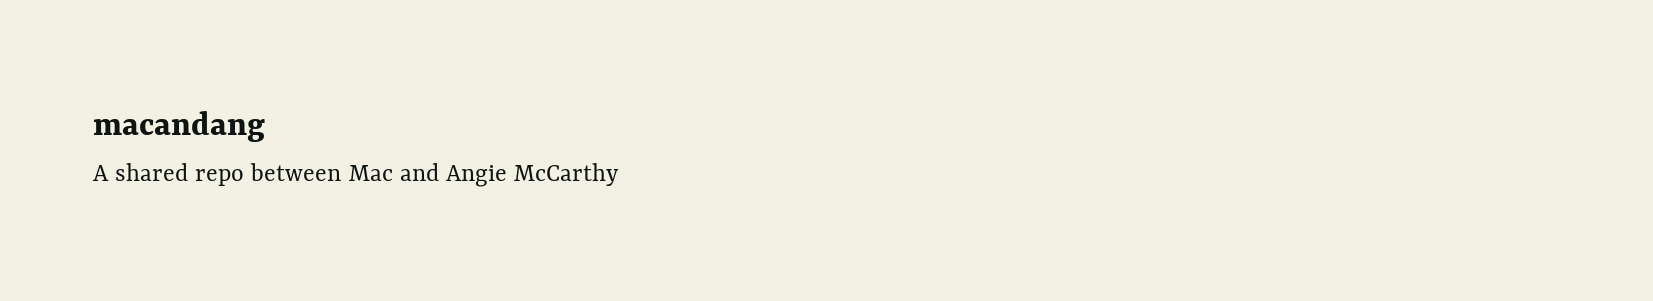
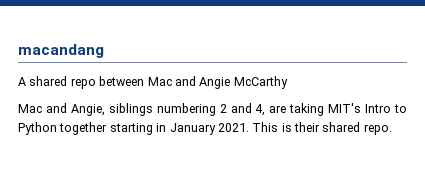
(620, 174) none -> [18,103,407,116] [18,122,392,135] // Mac and Angie, siblings numbering 2 and 4, are taking MIT's Intro to Python together starting in January 2021. This is their shared repo.

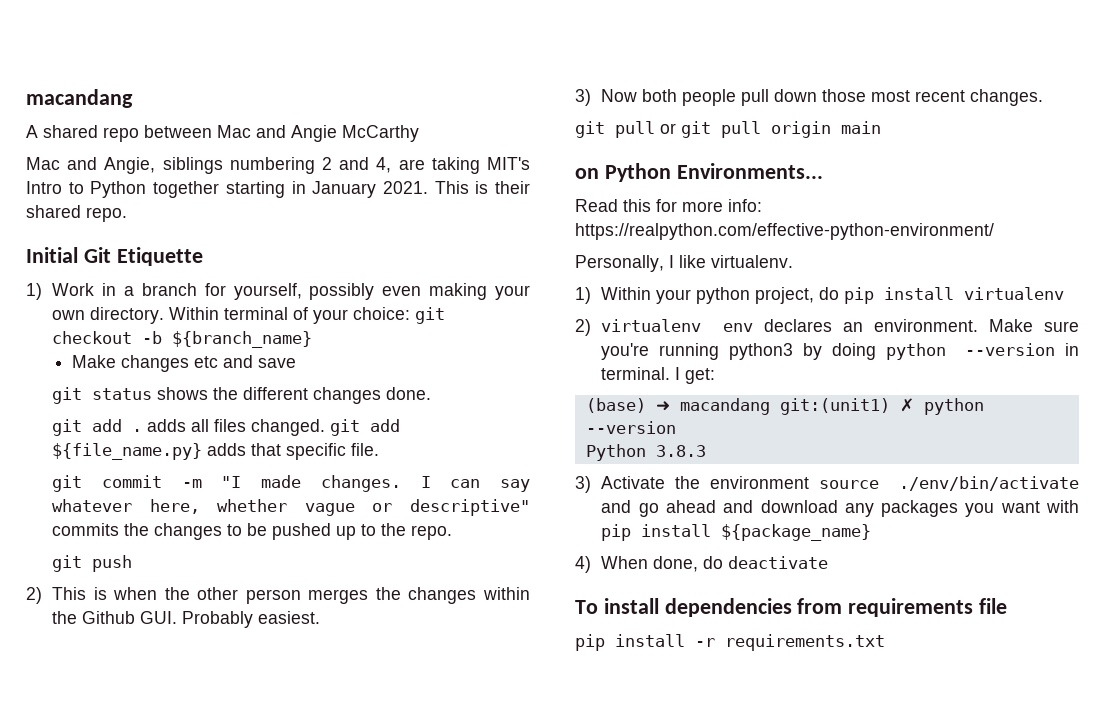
(392, 129) none -> [26,247,203,266] [26,283,530,300] [52,307,446,324] [52,331,313,348] [71,355,296,372] [52,387,432,404] [52,419,401,436] [52,443,380,460] [52,475,531,492] [52,499,530,516] [52,523,453,540] [52,555,133,572] [26,587,530,604] [52,611,321,628] [575,89,1044,106] [575,121,881,138] [575,163,823,182] [575,199,762,212] [575,223,994,240] [575,255,793,272] [575,287,1065,304] [575,319,1079,336] [601,343,1079,360] [601,367,716,384] [585,398,984,415] [585,421,676,434] [585,444,706,461] [575,476,1079,493] [601,500,1079,517] [601,524,872,541] [575,556,829,573] [575,598,1008,617] [575,634,885,651] // Initial Git Etiquette // 1) Work in a branch for yourself, possibly even making your own directory. Within terminal of your choice: git checkout -b ${branch_name} // Make changes etc and save // git status shows the different changes done. // git add . adds all files changed. git add ${file_name.py} adds that specific file. // git commit -m "I made changes. I can say whatever here, whether vague or descriptive" commits the changes to be pushed up to the repo. // git push // 2) This is when the other person merges the changes within the Github GUI. Probably easiest. // 3) Now both people pull down those most recent changes. // git pull or git pull origin main // on Python Environments... // Read this for more info: https://realpython.com/effective-python-environment/ // Personally, I like virtualenv. // 1) Within your python project, do pip install virtualenv // 2) virtualenv env declares an environment. Make sure you're running python3 by doing python --version in terminal. I get: // (base) ➜ macandang git:(unit1) ✗ python --version // Python 3.8.3 // 3) Activate the environment source ./env/bin/activate and go ahead and download any packages you want with pip install ${package_name} // 4) When done, do deactivate // To install dependencies from requirements file // pip install -r requirements.txt

